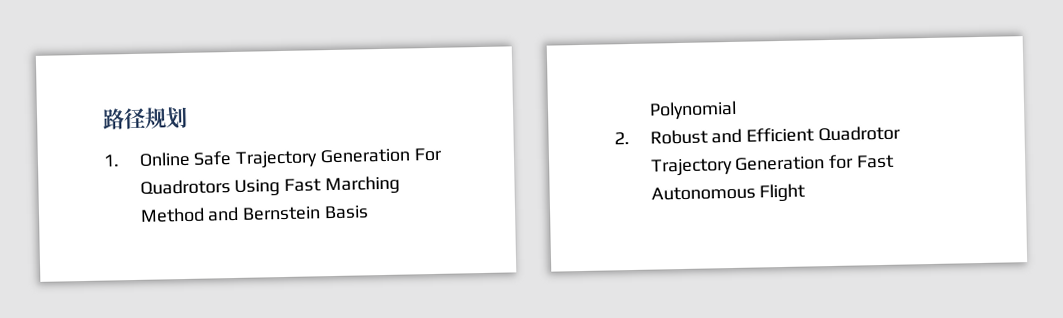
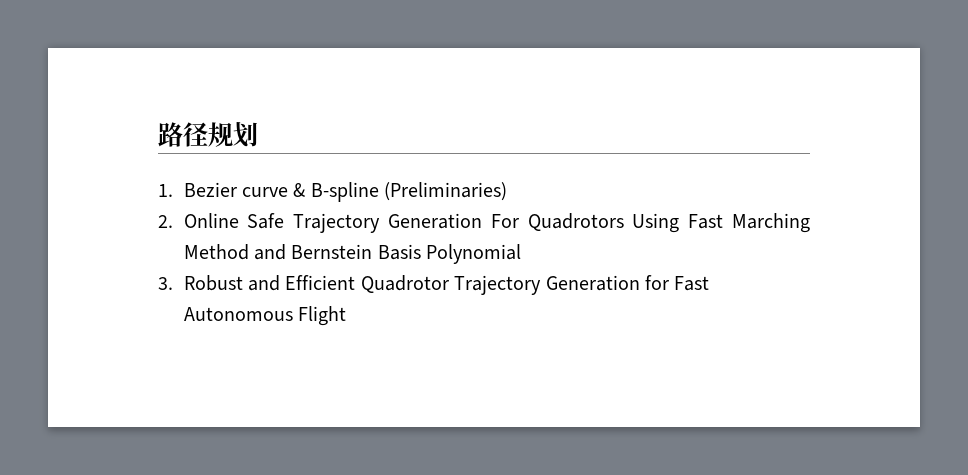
(120, 160) none -> [183,182,508,202] [158,215,173,228] Bezier curve & B-spline (Preliminaries) // 2.
[614,132,630,145] 2. -> [158,277,173,290] 3.

